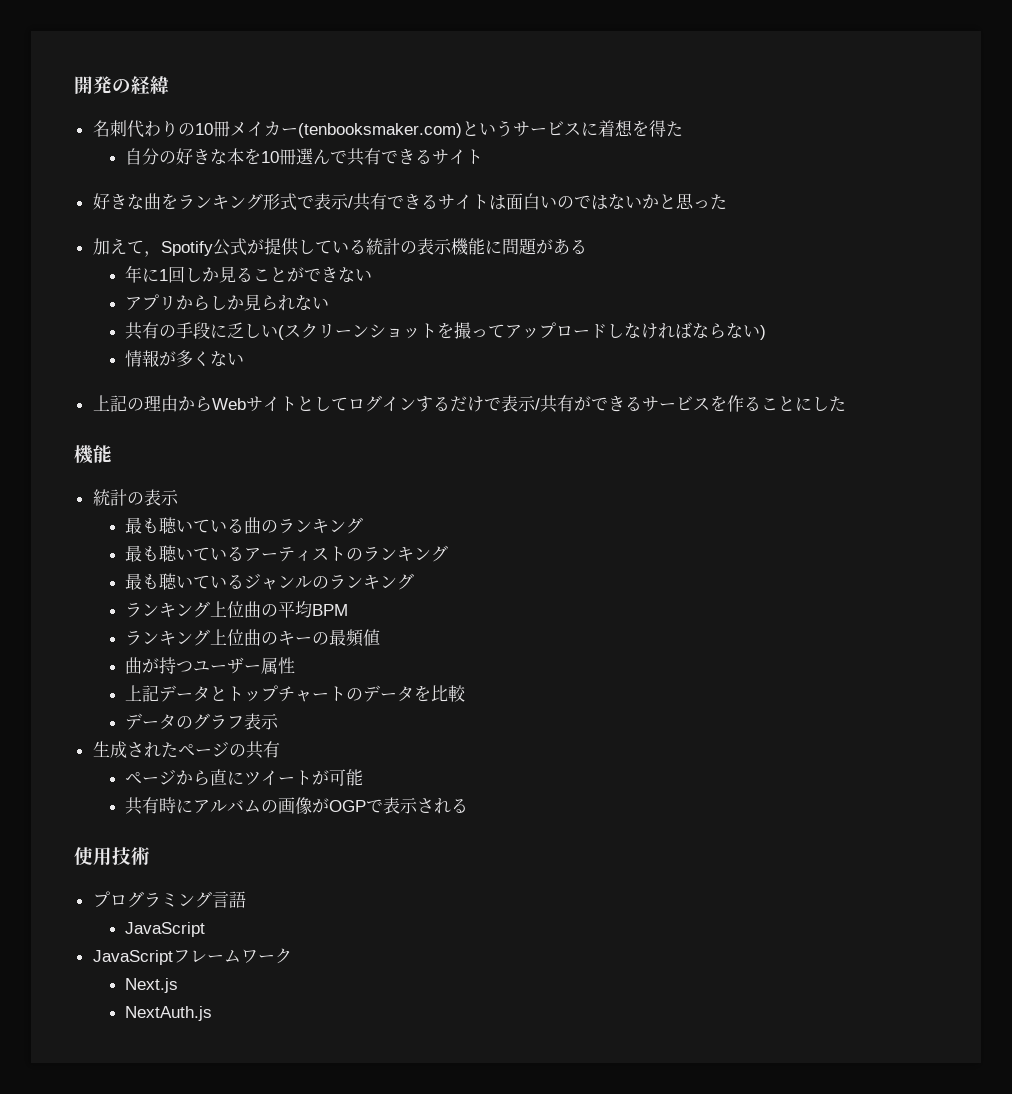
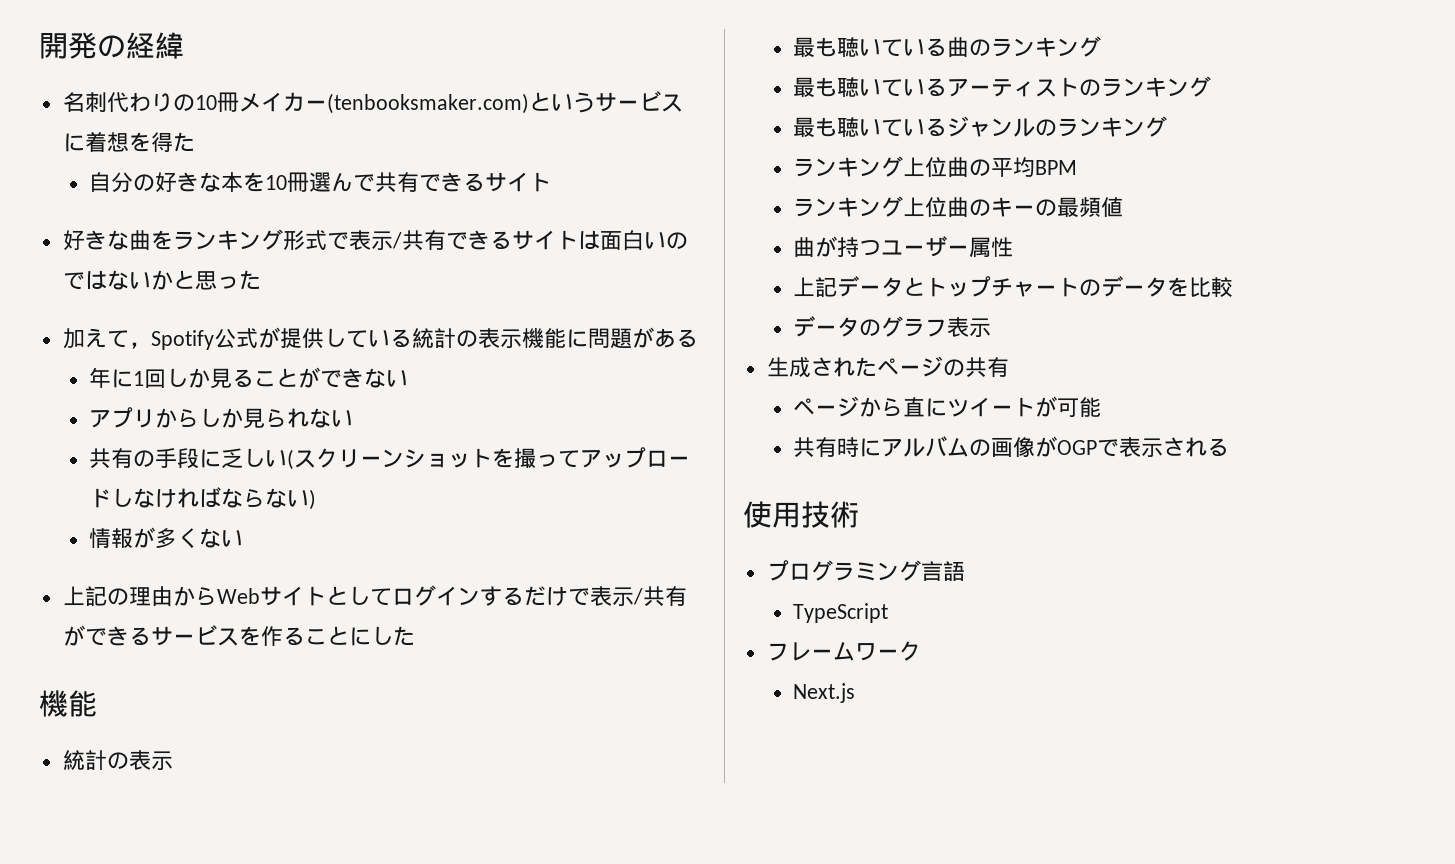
[125,922,206,937] [92,950,173,965] JavaScript // JavaScript -> [793,603,889,623] TypeScript //
[125,1006,213,1021] // NextAuth.js -> (856, 693) none

